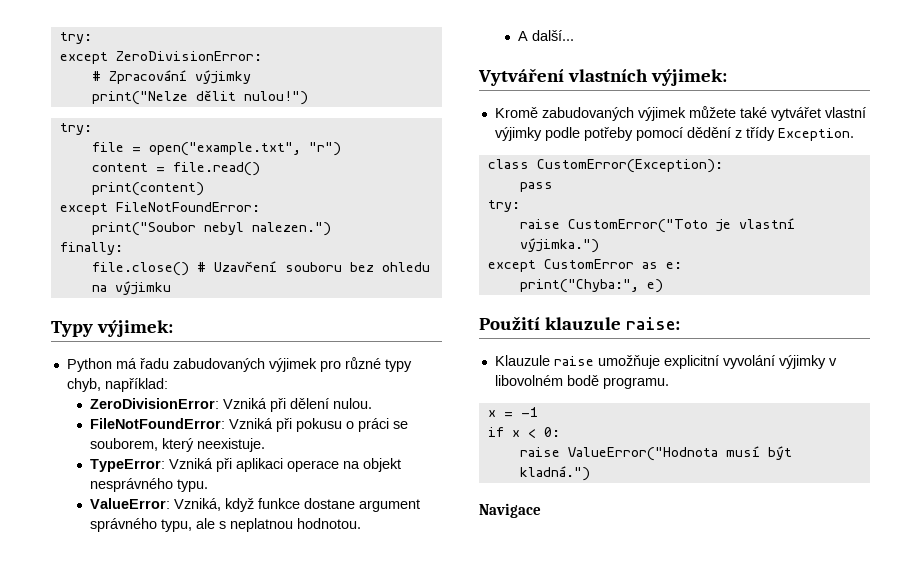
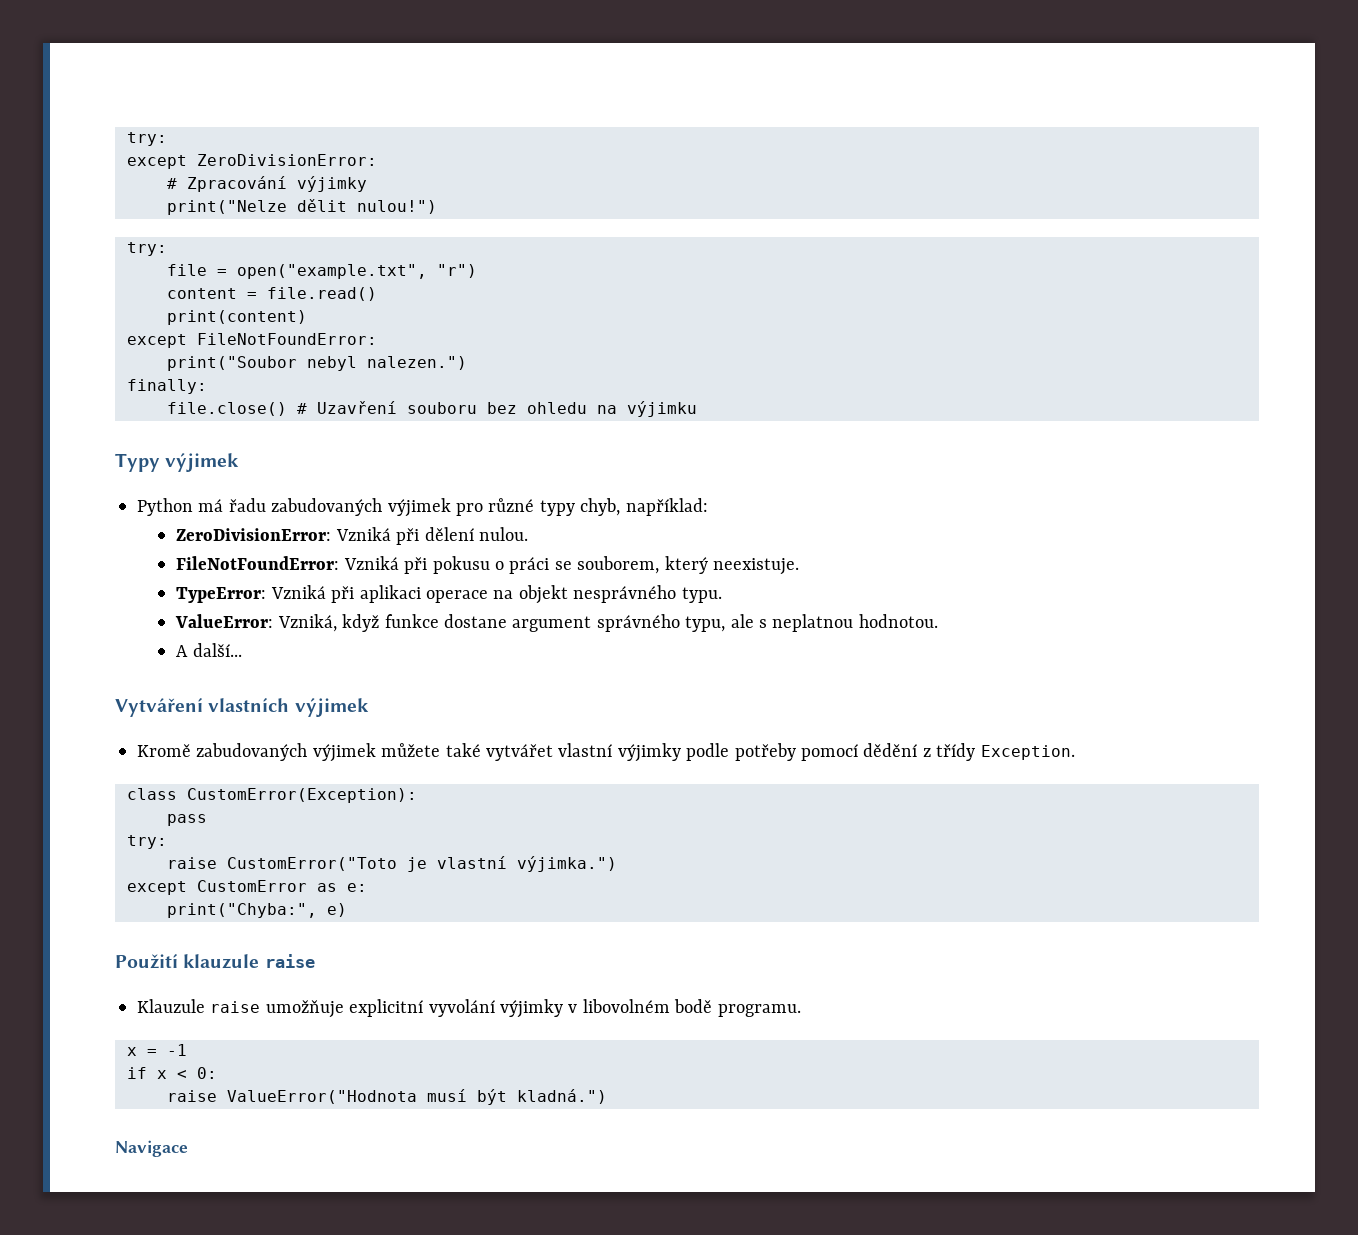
[96,320,173,337] výjimek: -> [165,453,240,472] výjimek
[650,69,727,86] výjimek: -> [294,698,369,717] výjimek
[625,317,680,330] raise: -> [264,954,315,968] raise

